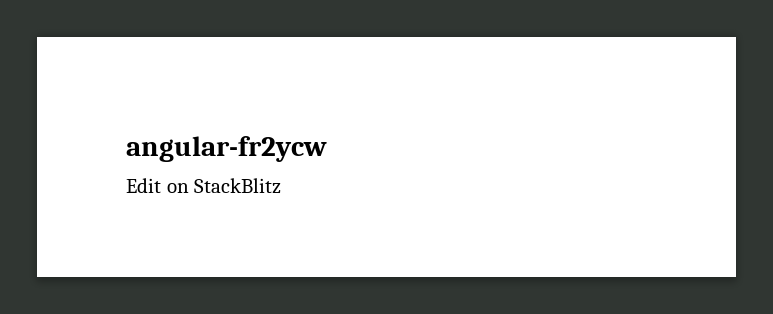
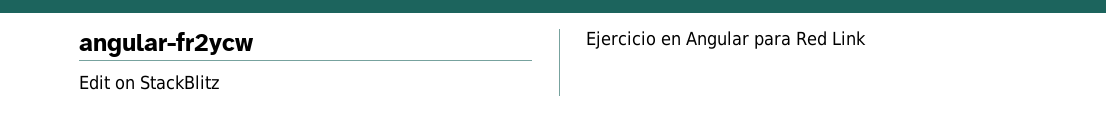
(282, 186) none -> [586,31,866,49] // Ejercicio en Angular para Red Link

